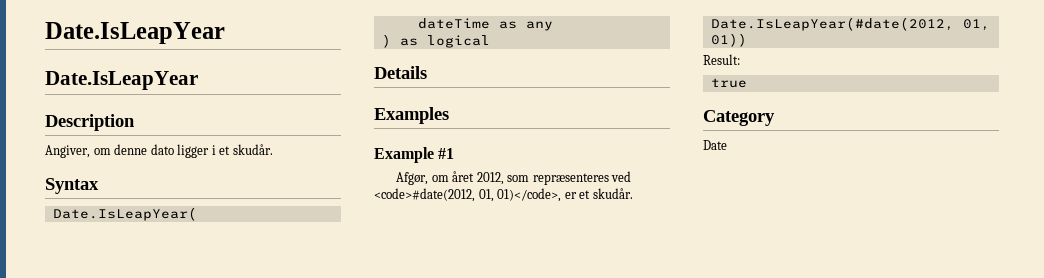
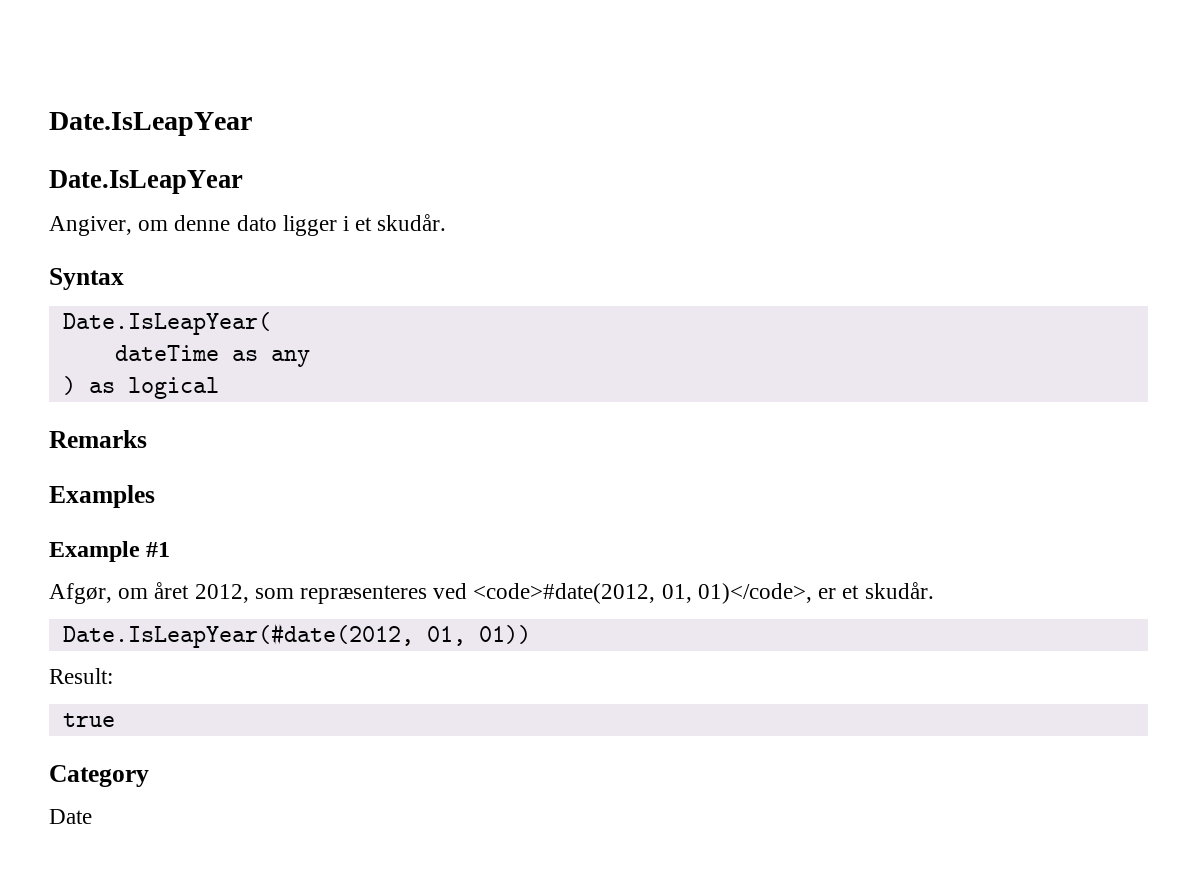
[45,114,135,131] // Description -> (243, 182) none
[374,66,427,79] Details -> [49,430,147,448] Remarks

